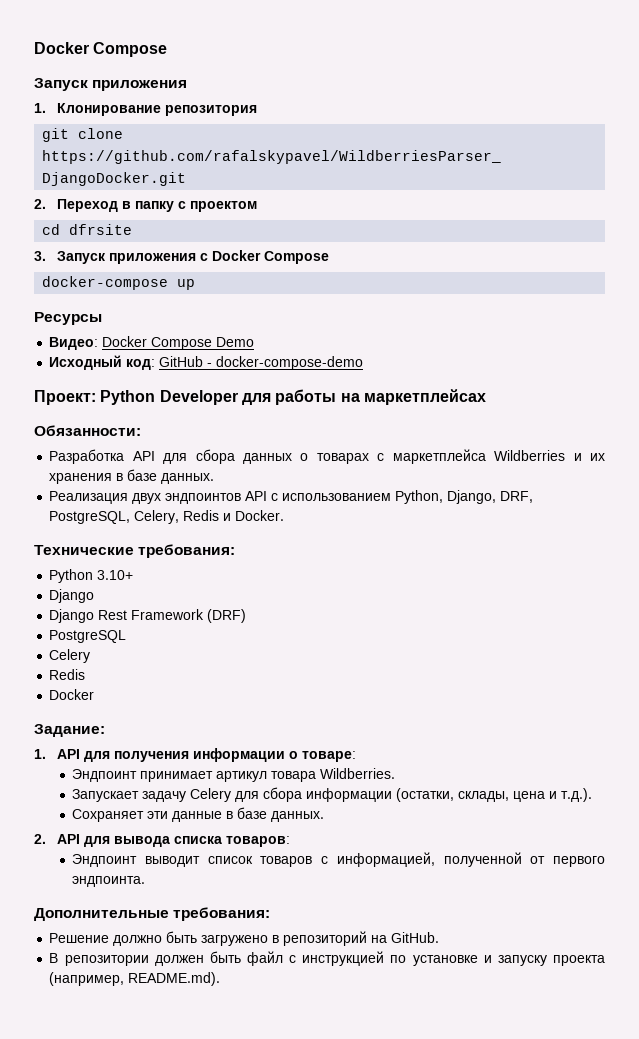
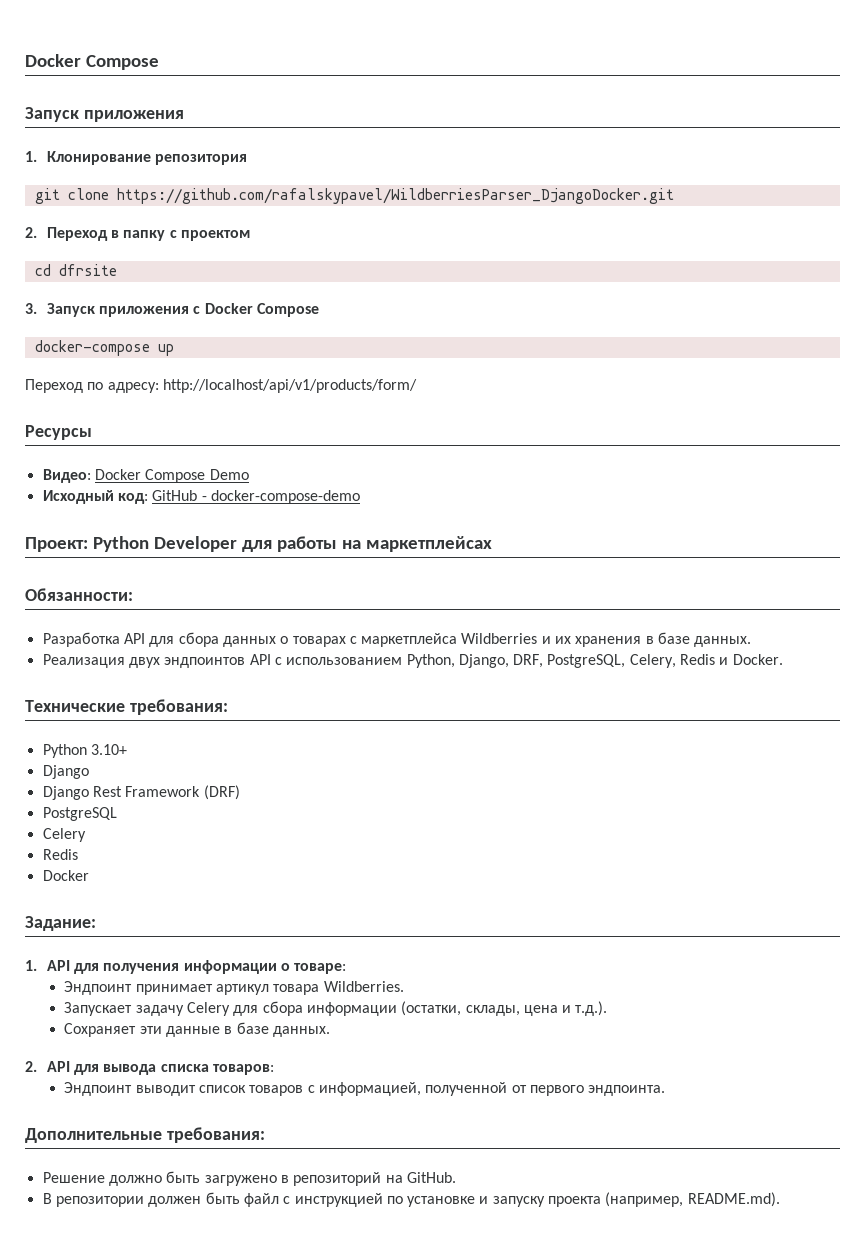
(196, 284) none -> [25,379,417,393] // Переход по адресу: http://localhost/api/v1/products/form/

